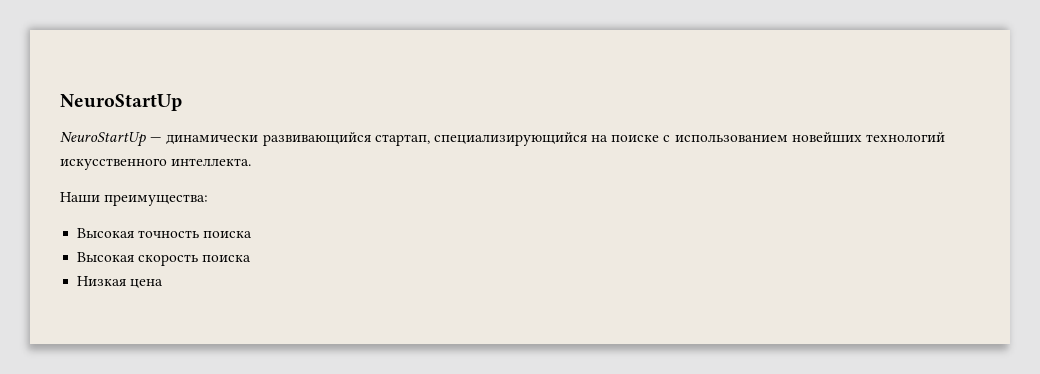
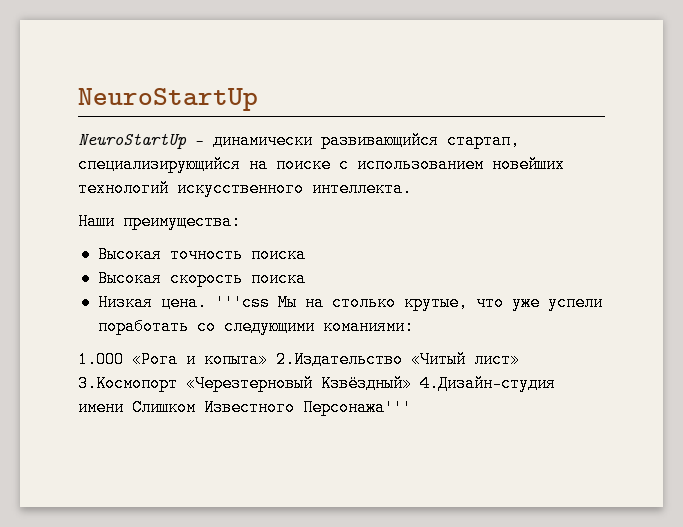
[130,279,164,289] цена -> [160,294,602,311] [97,318,414,335] [78,351,519,368] [78,375,555,392] [78,399,412,416] цена. '''css Мы на столько крутые, что уже успели поработать со следующими команиями: // 1.ООО «Рога и копыта» 2.Издательство «Читый лист» 3.Космопорт «Черезтерновый Кзвёздный» 4.Дизайн-студия имени Слишком Известного Персонажа'''

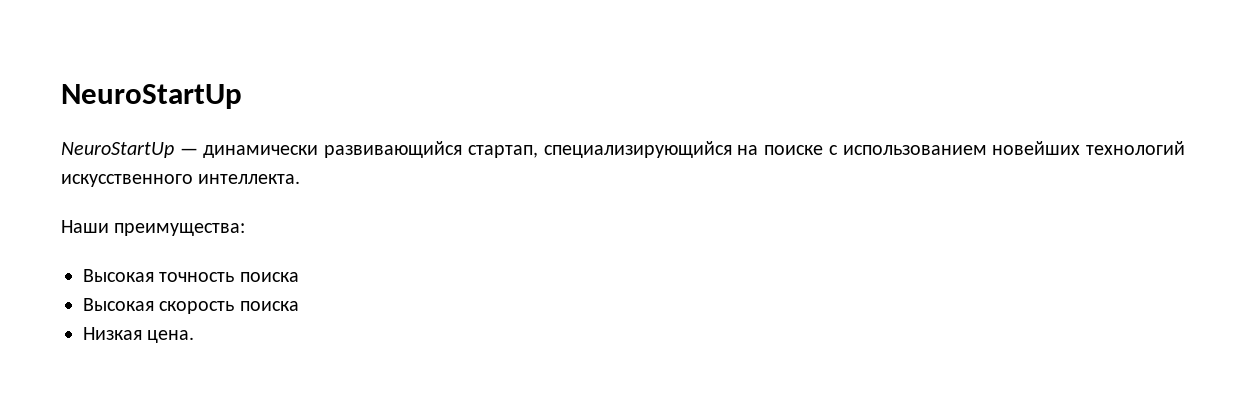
[214,294,602,311] [97,318,414,335] [78,351,519,368] [78,375,555,392] [78,399,412,416] '''css Мы на столько крутые, что уже успели поработать со следующими команиями: // 1.ООО «Рога и копыта» 2.Издательство «Читый лист» 3.Космопорт «Черезтерновый Кзвёздный» 4.Дизайн-студия имени Слишком Известного Персонажа''' -> (195, 336) none

